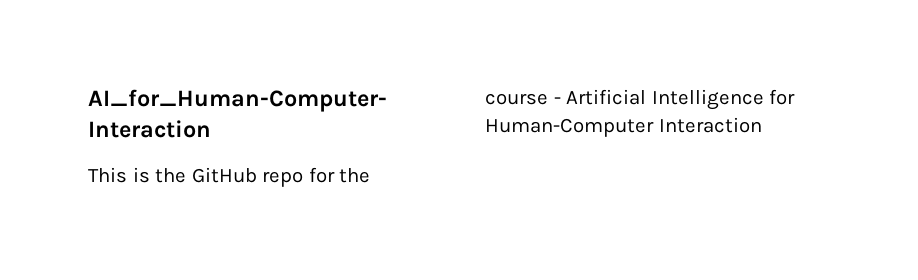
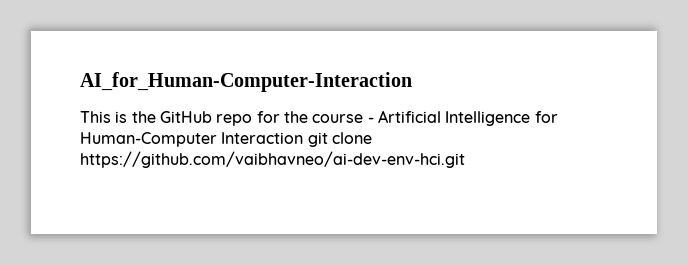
(762, 125) none -> [307,132,372,147] [80,151,465,168] git clone https://github.com/vaibhavneo/ai-dev-env-hci.git

